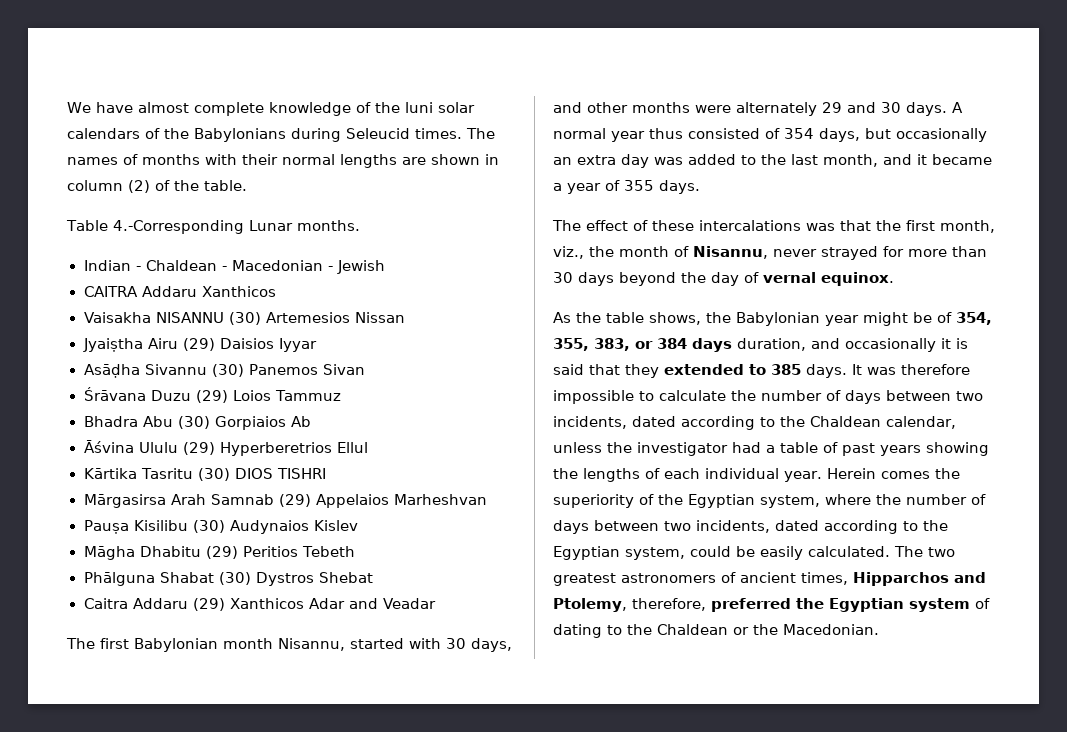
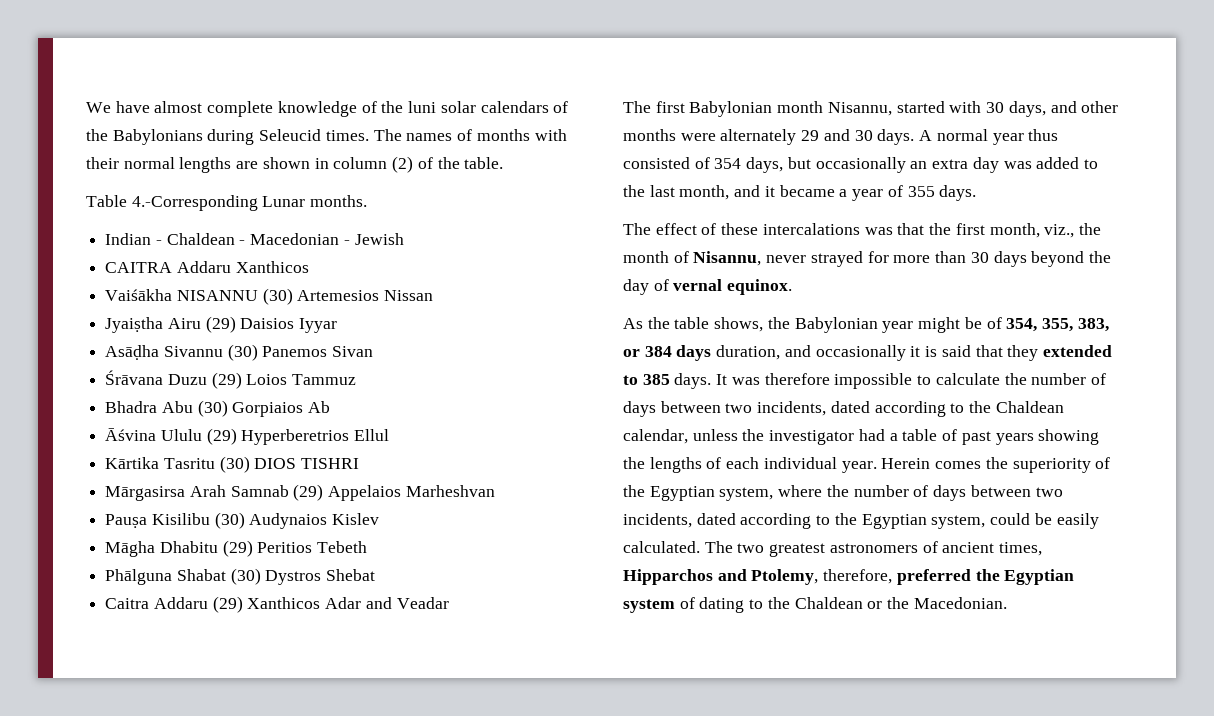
[83,312,152,323] Vaisakha -> [105,289,173,301] Vaiśākha

